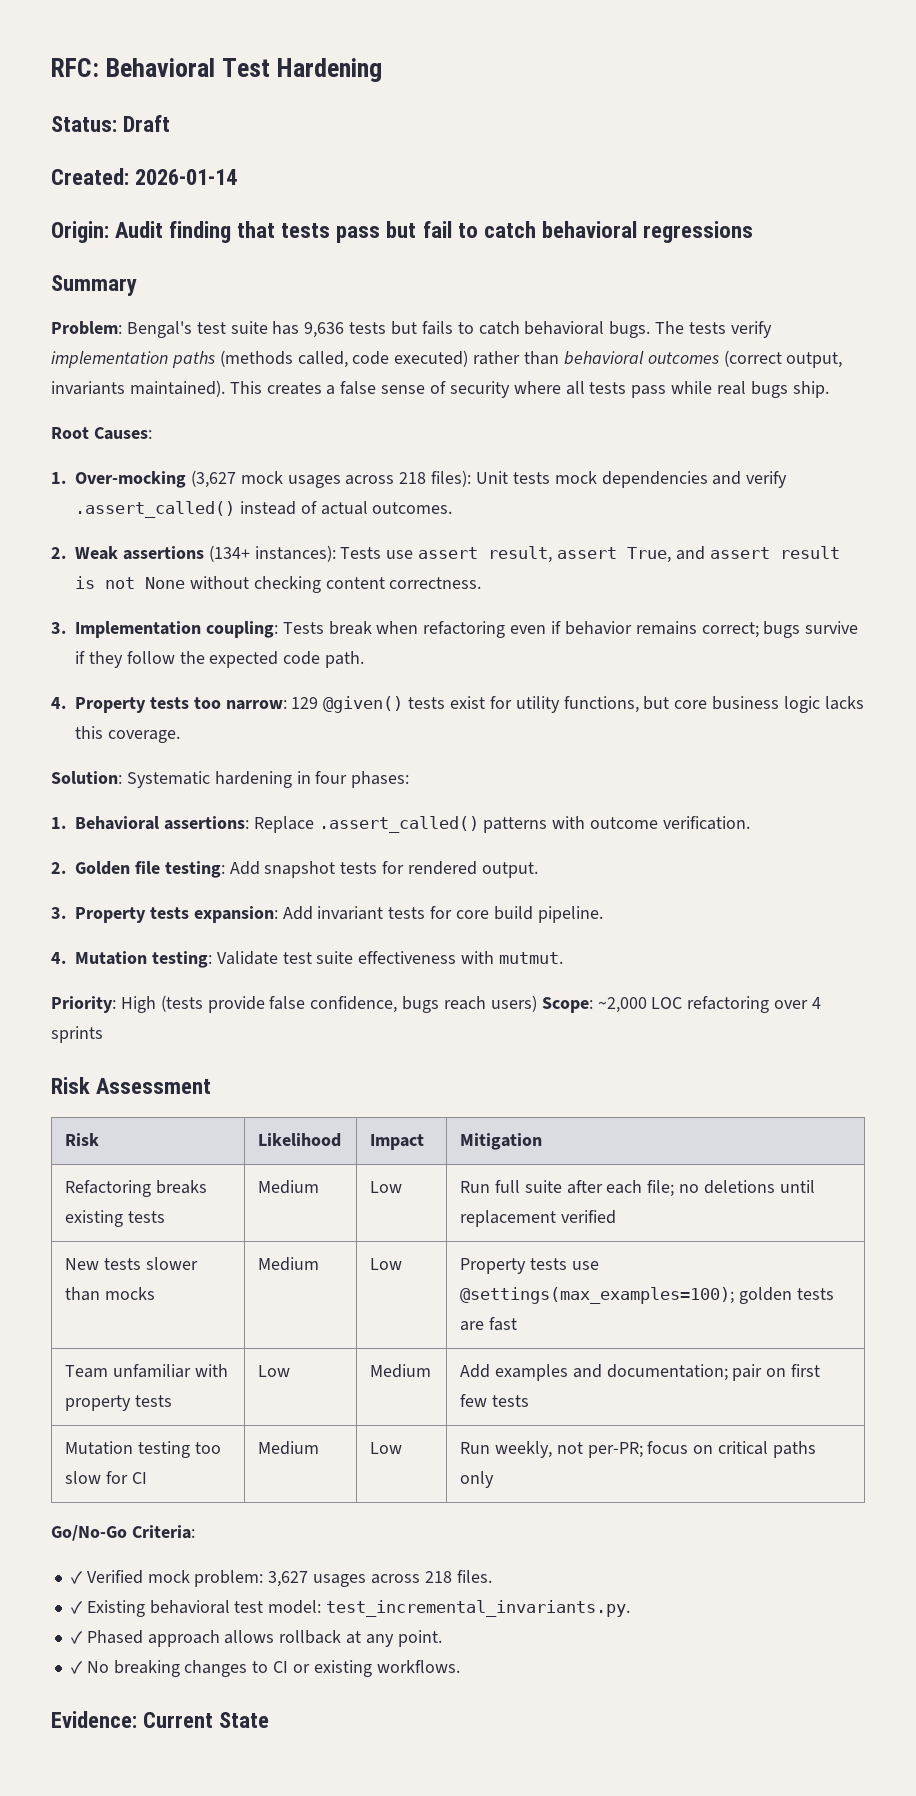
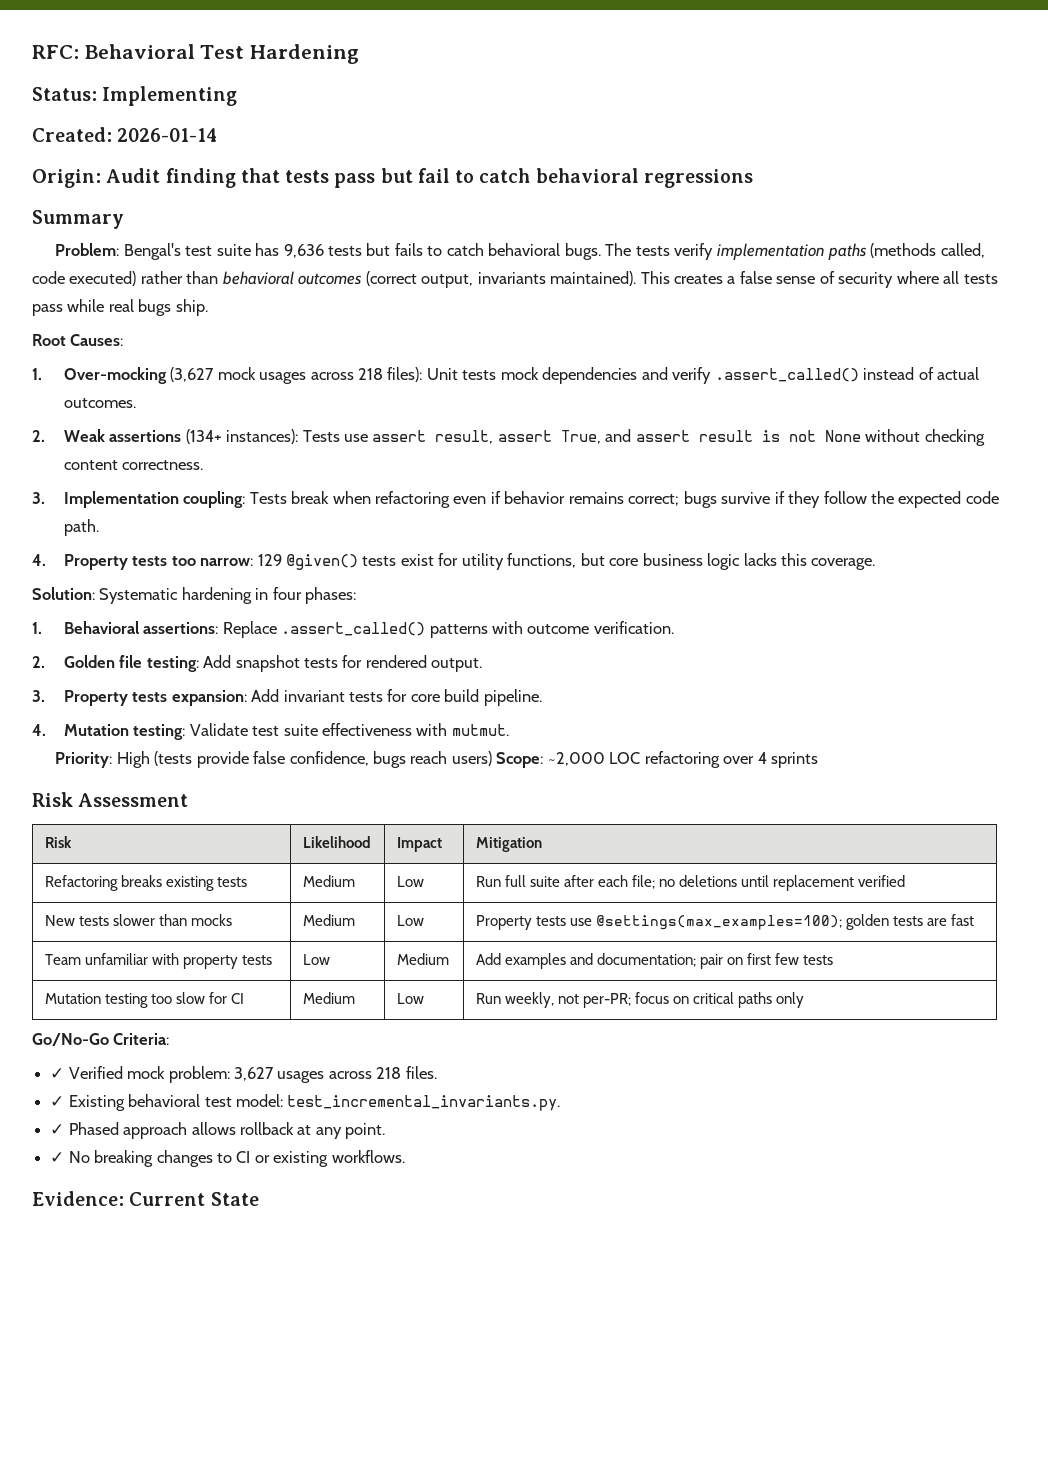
[123,115,171,132] Draft -> [102,86,238,106] Implementing

